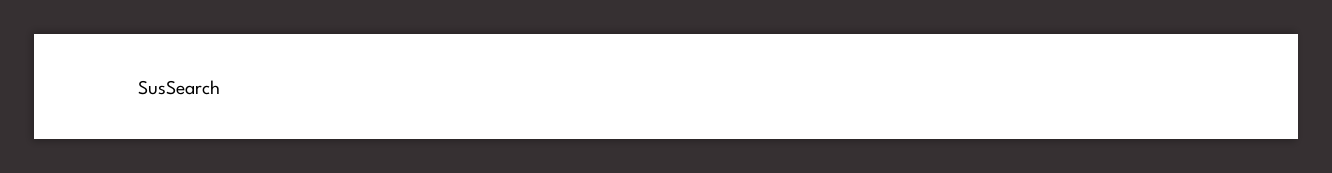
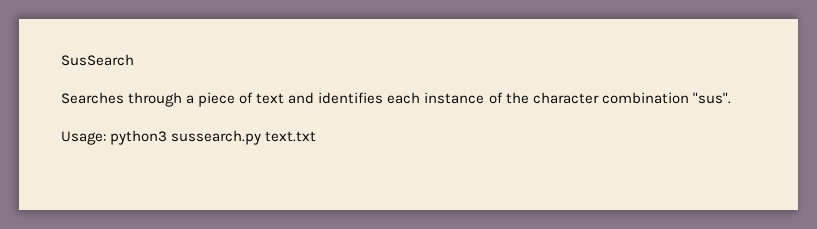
(220, 87) none -> [61,92,731,107] [61,130,317,145] // Searches through a piece of text and identifies each instance of the character combination "sus". // Usage: python3 sussearch.py text.txt

